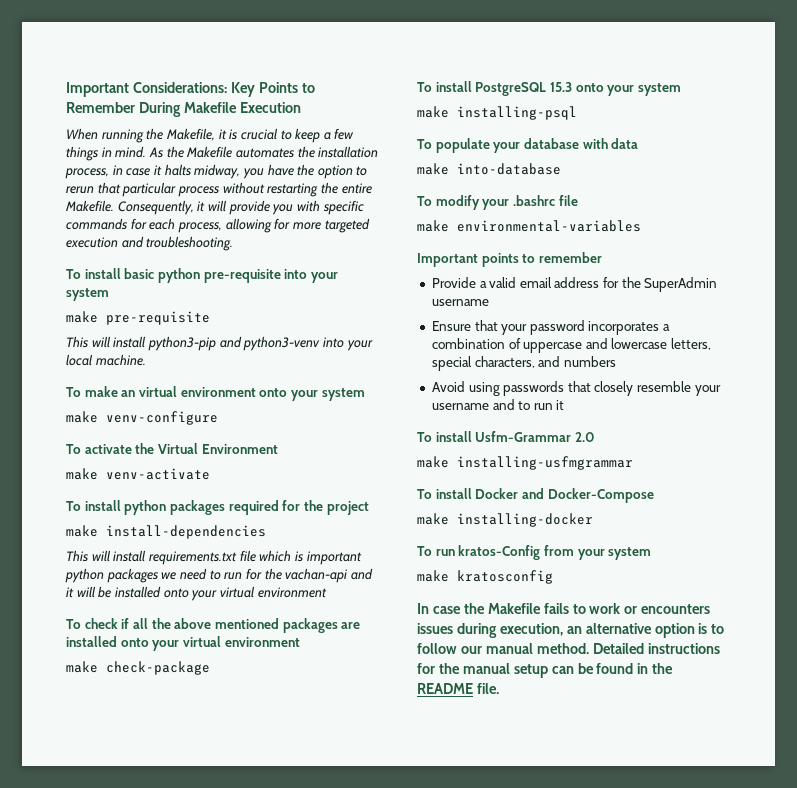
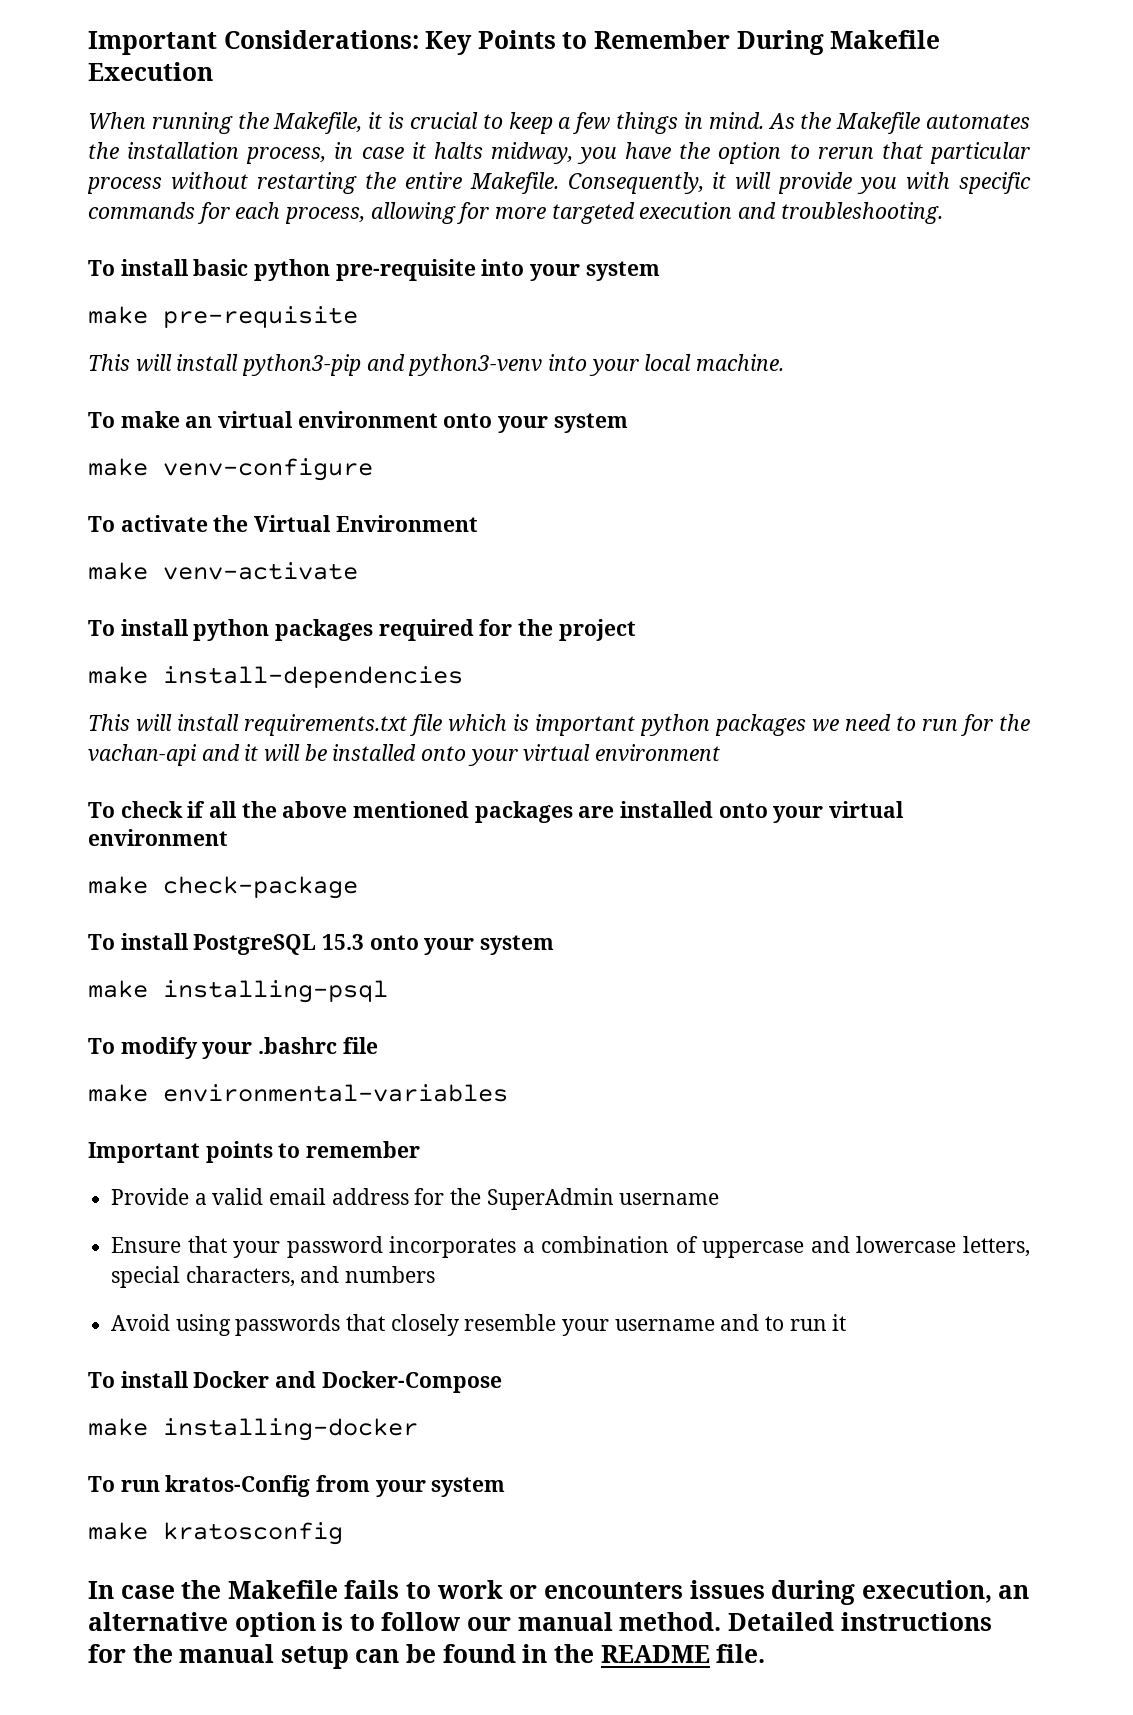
[417,138,639,153] [417,163,561,175] // To populate your database with data // make into-database -> (388, 991) none
[417,431,595,442] [417,456,633,470] // To install Usfm-Grammar 2.0 // make installing-usfmgrammar -> (847, 1322) none

